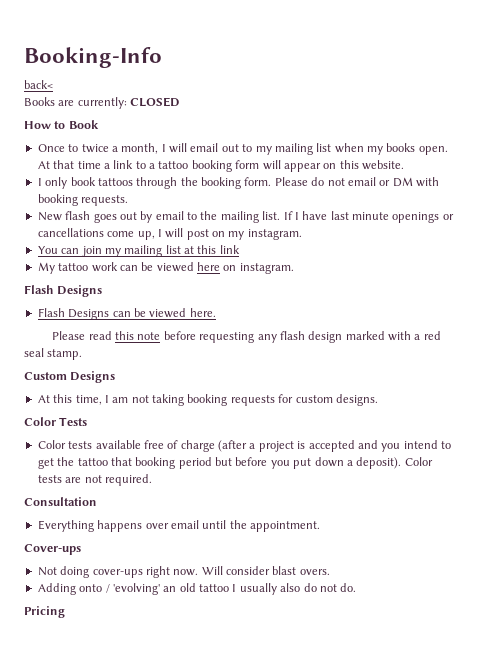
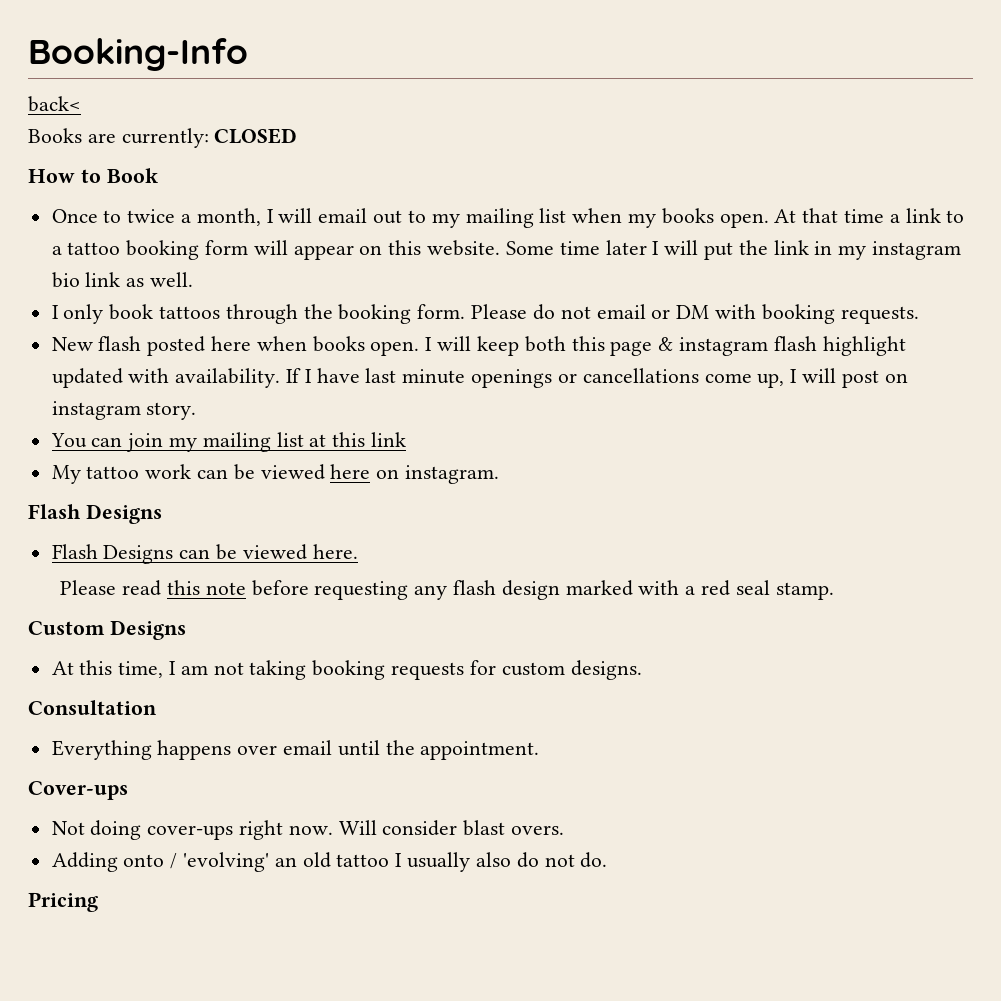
(404, 165) none -> [505,240,961,260] [51,272,194,288] Some time later I will put the link in my instagram bio link as well.
[93,211,281,223] goes out by email to the mailing list. -> [147,336,906,356] [51,368,281,388] posted here when books open. I will keep both this page & instagram flash highlight updated with availability.
[228,229,302,240] my instagram. -> [51,401,197,420] instagram story.
[24,417,88,426] [37,440,451,452] [37,457,433,469] [37,474,152,486] // Color Tests // Color tests available free of charge (after a project is accepted and you intend to get the tattoo that booking period but before you put down a deposit). Color tests are not required. -> (642, 670) none

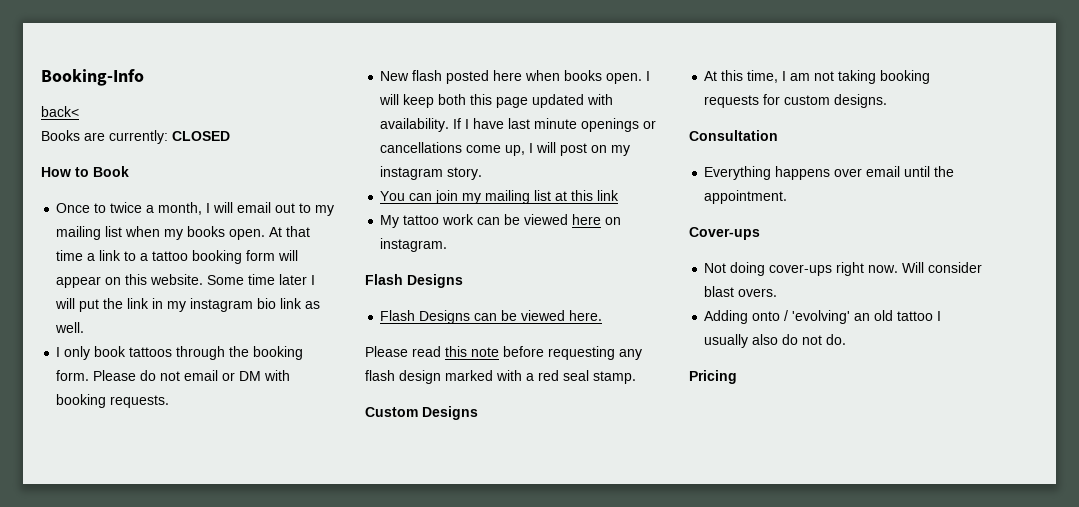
[658,336,906,356] & instagram flash highlight -> (529, 102) none
(908, 378) none -> [611,145,631,156] my

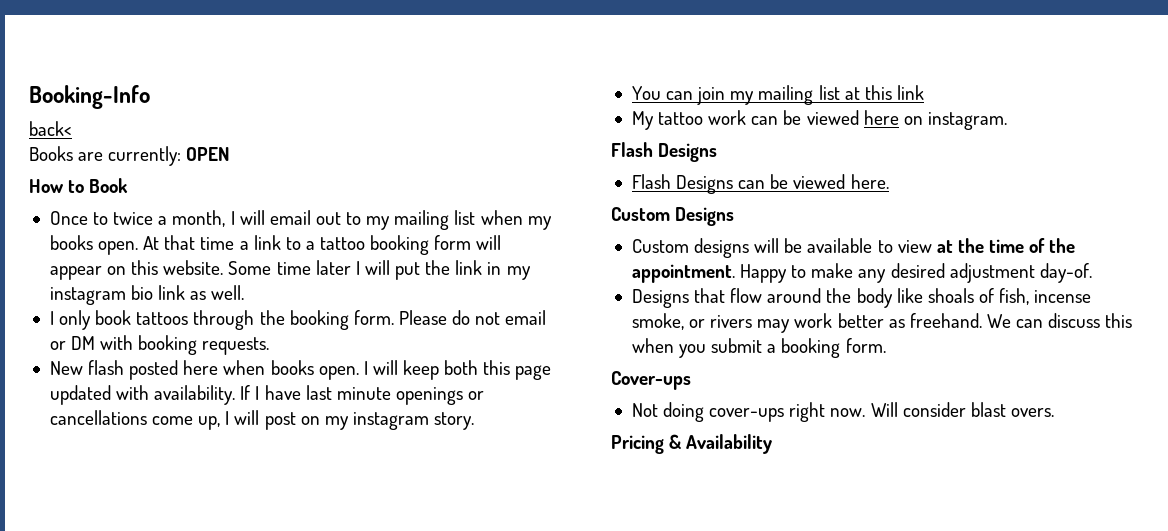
[172,131,230,141] CLOSED -> [186,147,231,161] OPEN
[365,346,642,360] [365,370,636,384] [365,406,478,420] [704,70,931,84] [704,94,888,108] [689,130,778,141] [704,166,955,180] [704,190,788,204] Please read this note before requesting any flash design marked with a red seal stamp. // Custom Designs // At this time, I am not taking booking requests for custom designs. // Consultation // Everything happens over email until the appointment. -> [611,207,735,226] [631,238,1076,258] [631,263,1092,283] [631,288,1092,308] [631,313,1133,333] [631,338,886,358] Custom Designs // Custom designs will be available to view at the time of the appointment. Happy to make any desired adjustment day-of. // Designs that flow around the body like shoals of fish, incense smoke, or rivers may work better as freehand. We can discuss this when you submit a booking form.
[704,310,942,324] [704,334,847,348] // Adding onto / 'evolving' an old tattoo I usually also do not do. -> (1054, 412) none
(737, 377) none -> [669,434,773,454] & Availability

